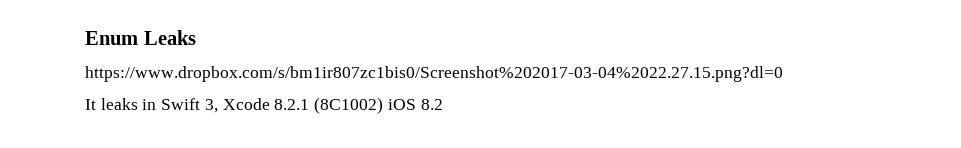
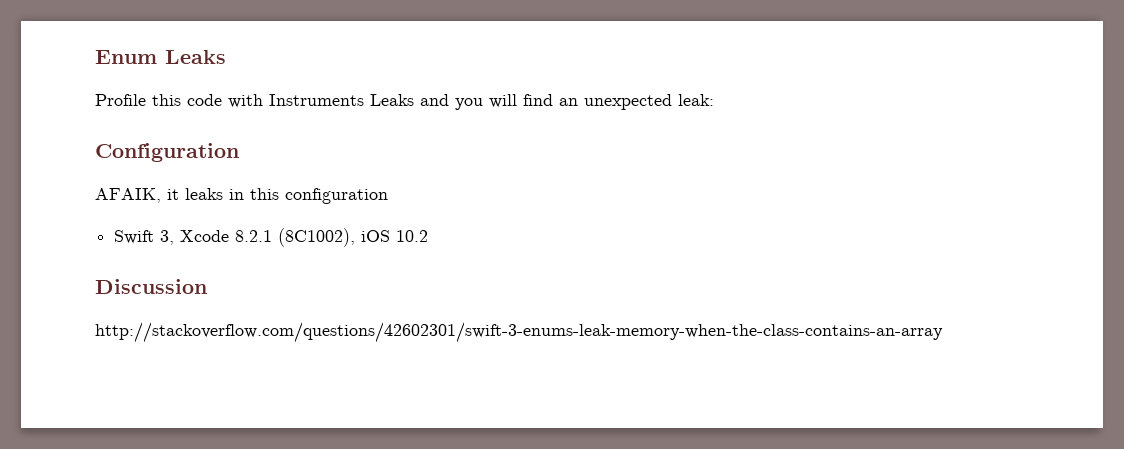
[85,66,783,82] [85,97,443,114] https://www.dropbox.com/s/bm1ir807zc1bis0/Screenshot%202017-03-04%2022.27.15.png?dl=0 // It leaks in Swift 3, Xcode 8.2.1 (8C1002) iOS 8.2 -> [95,94,714,110] [95,143,239,162] [95,188,388,204] [114,228,429,247] [95,279,207,294] [95,322,943,343] Profile this code with Instruments Leaks and you will find an unexpected leak: // Configuration // AFAIK, it leaks in this configuration // Swift 3, Xcode 8.2.1 (8C1002), iOS 10.2 // Discussion // http://stackoverflow.com/questions/42602301/swift-3-enums-leak-memory-when-the-class-contains-an-array

